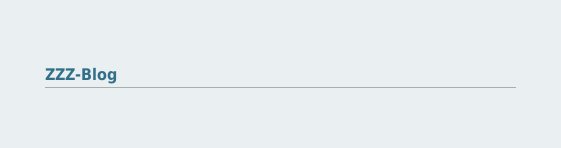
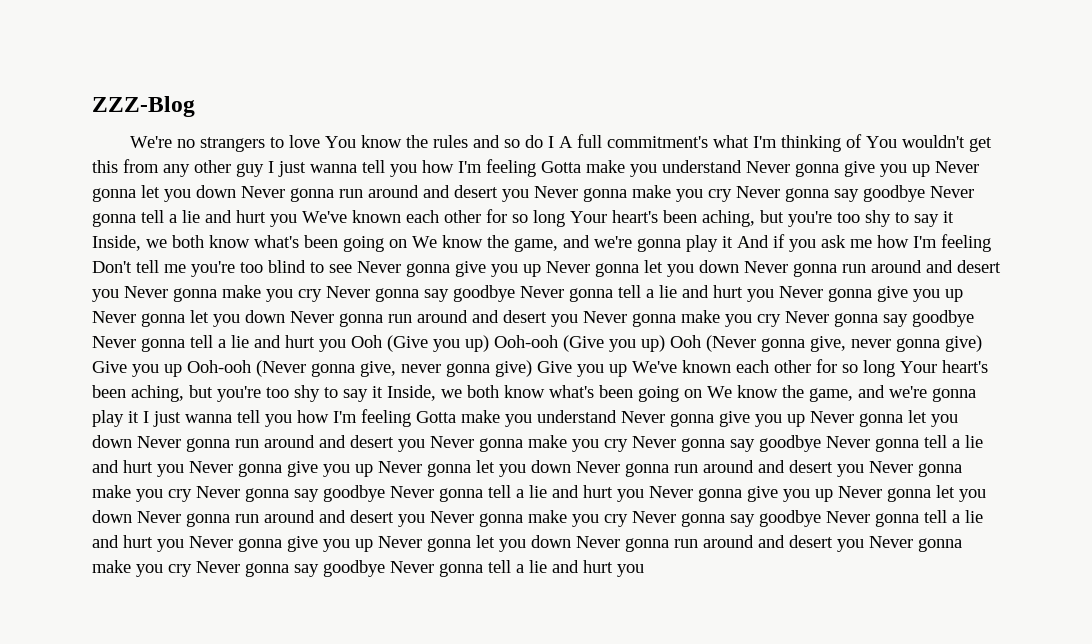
(117, 75) none -> [129,134,992,152] [92,159,979,177] [92,185,974,202] [92,209,954,227] [92,234,991,252] [92,260,1001,277] [92,285,963,302] [92,310,974,327] [92,335,982,352] [92,359,988,377] [92,385,976,402] [92,409,958,427] [92,435,983,452] [92,460,962,477] [92,485,986,502] [92,510,983,527] [92,535,962,552] [92,560,644,577] // We're no strangers to love You know the rules and so do I A full commitment's what I'm thinking of You wouldn't get this from any other guy I just wanna tell you how I'm feeling Gotta make you understand Never gonna give you up Never gonna let you down Never gonna run around and desert you Never gonna make you cry Never gonna say goodbye Never gonna tell a lie and hurt you We've known each other for so long Your heart's been aching, but you're too shy to say it Inside, we both know what's been going on We know the game, and we're gonna play it And if you ask me how I'm feeling Don't tell me you're too blind to see Never gonna give you up Never gonna let you down Never gonna run around and desert you Never gonna make you cry Never gonna say goodbye Never gonna tell a lie and hurt you Never gonna give you up Never gonna let you down Never gonna run around and desert you Never gonna make you cry Never gonna say goodbye Never gonna tell a lie and hurt you Ooh (Give you up) Ooh-ooh (Give you up) Ooh (Never gonna give, never gonna give) Give you up Ooh-ooh (Never gonna give, never gonna give) Give you up We've known each other for so long Your heart's been aching, but you're too shy to say it Inside, we both know what's been going on We know the game, and we're gonna play it I just wanna tell you how I'm feeling Gotta make you understand Never gonna give you up Never gonna let you down Never gonna run around and desert you Never gonna make you cry Never gonna say goodbye Never gonna tell a lie and hurt you Never gonna give you up Never gonna let you down Never gonna run around and desert you Never gonna make you cry Never gonna say goodbye Never gonna tell a lie and hurt you Never gonna give you up Never gonna let you down Never gonna run around and desert you Never gonna make you cry Never gonna say goodbye Never gonna tell a lie and hurt you Never gonna give you up Never gonna let you down Never gonna run around and desert you Never gonna make you cry Never gonna say goodbye Never gonna tell a lie and hurt you

